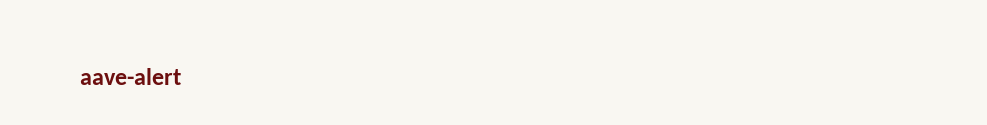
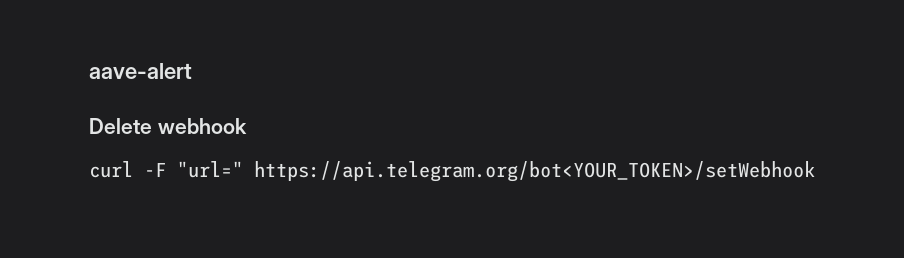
(181, 76) none -> [89,118,247,134] [89,161,815,182] // Delete webhook // curl -F "url=" https://api.telegram.org/bot<YOUR_TOKEN>/setWebhook

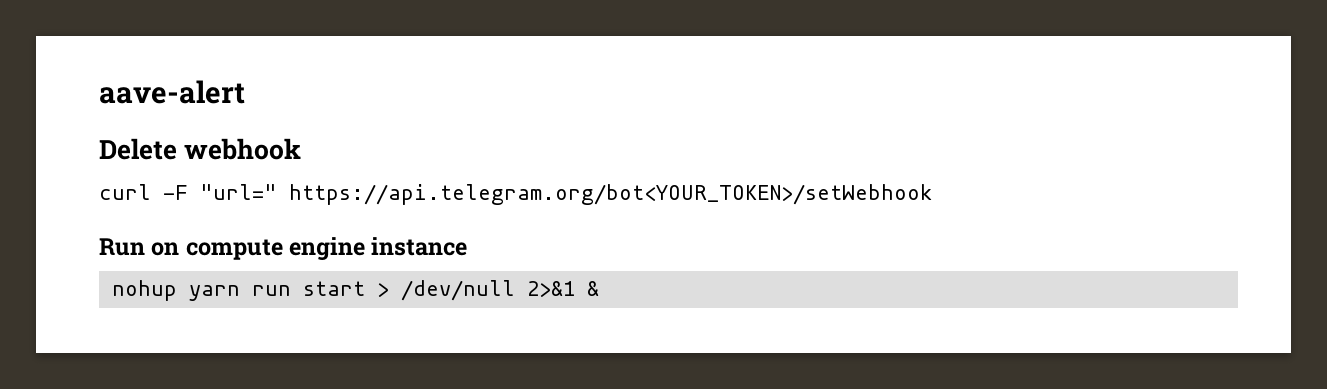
(815, 171) none -> [99,237,468,261] [111,280,599,301] // Run on compute engine instance // nohup yarn run start > /dev/null 2>&1 &

